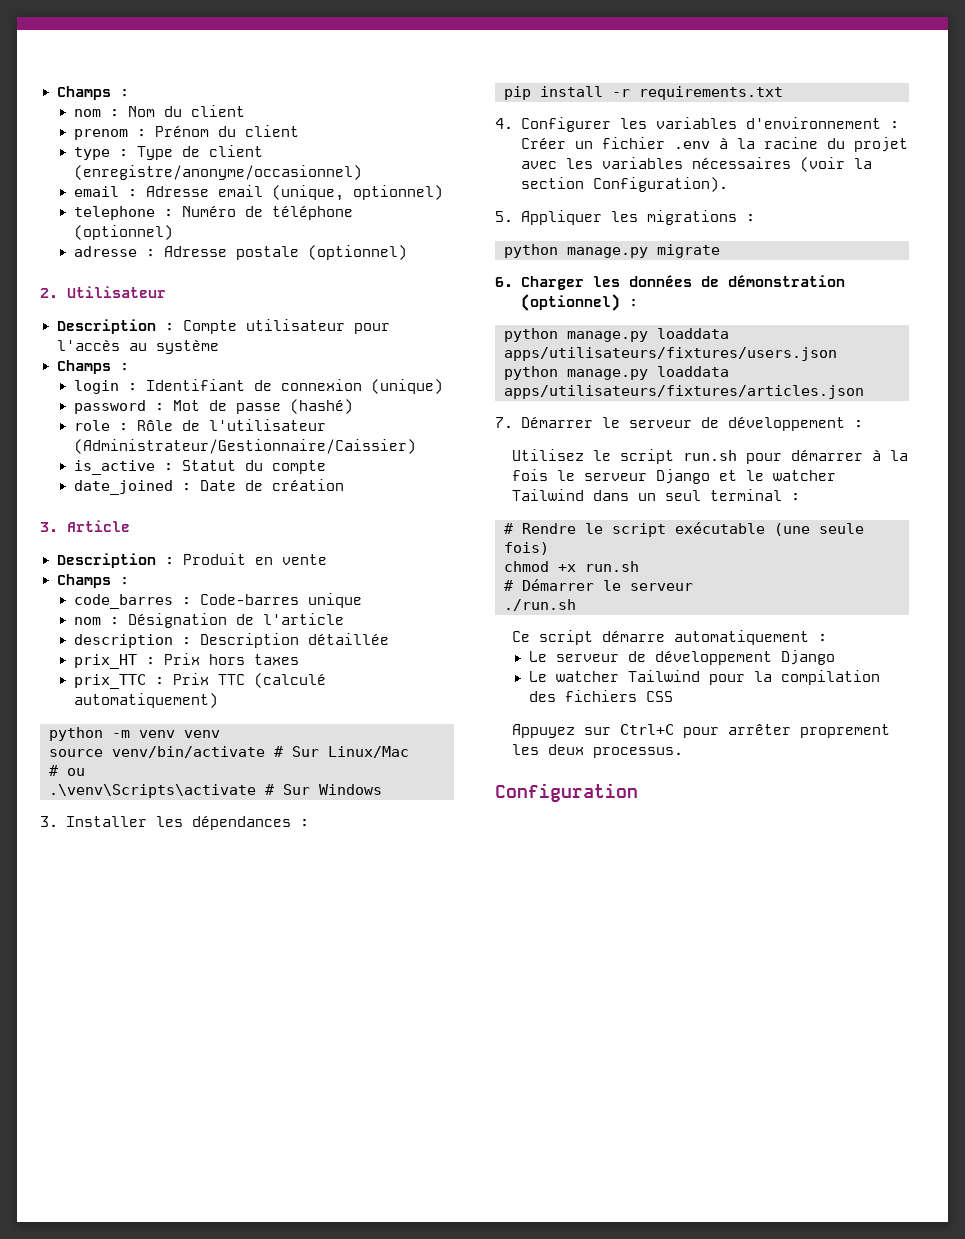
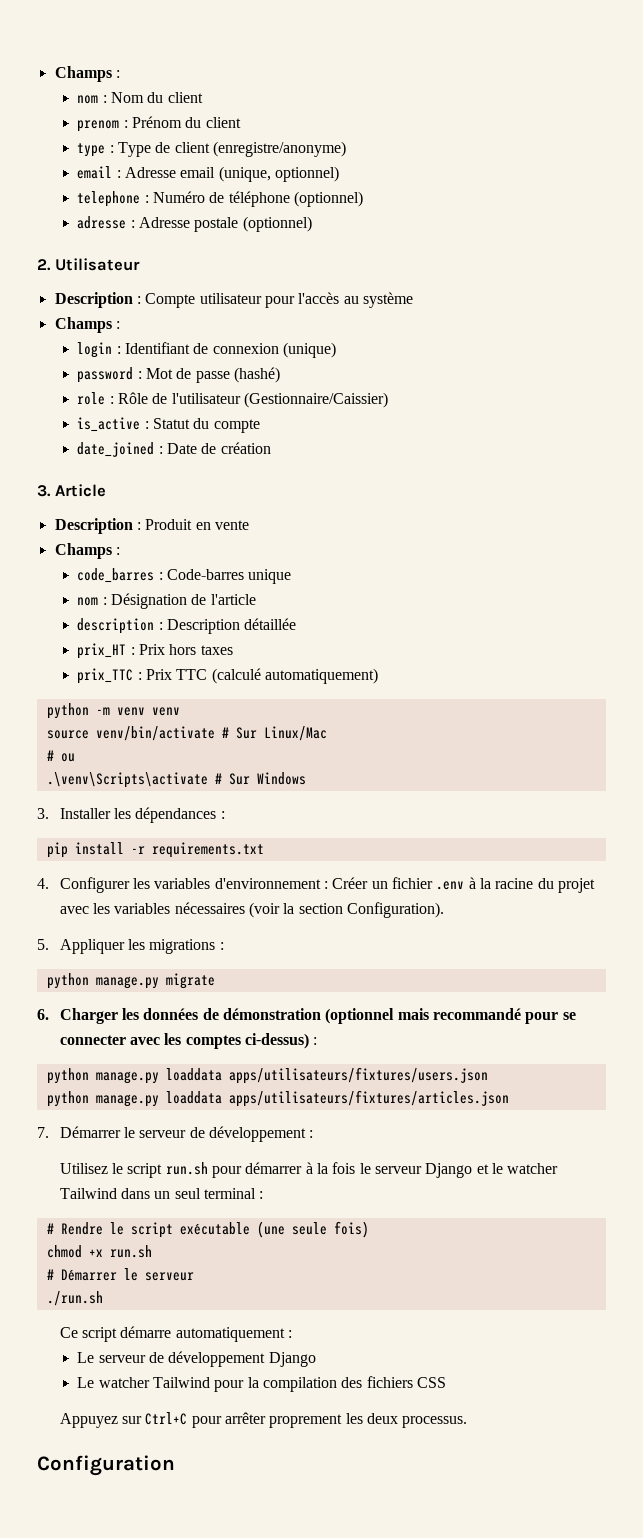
[73,165,362,180] (enregistre/anonyme/occasionnel) -> [213,141,347,157] (enregistre/anonyme)
[73,439,416,454] (Administrateur/Gestionnaire/Caissier) -> [244,392,389,408] (Gestionnaire/Caissier)
[520,294,620,311] (optionnel) -> [325,1008,576,1024] [59,1033,310,1049] (optionnel mais recommandé pour se connecter avec les comptes ci-dessus)

